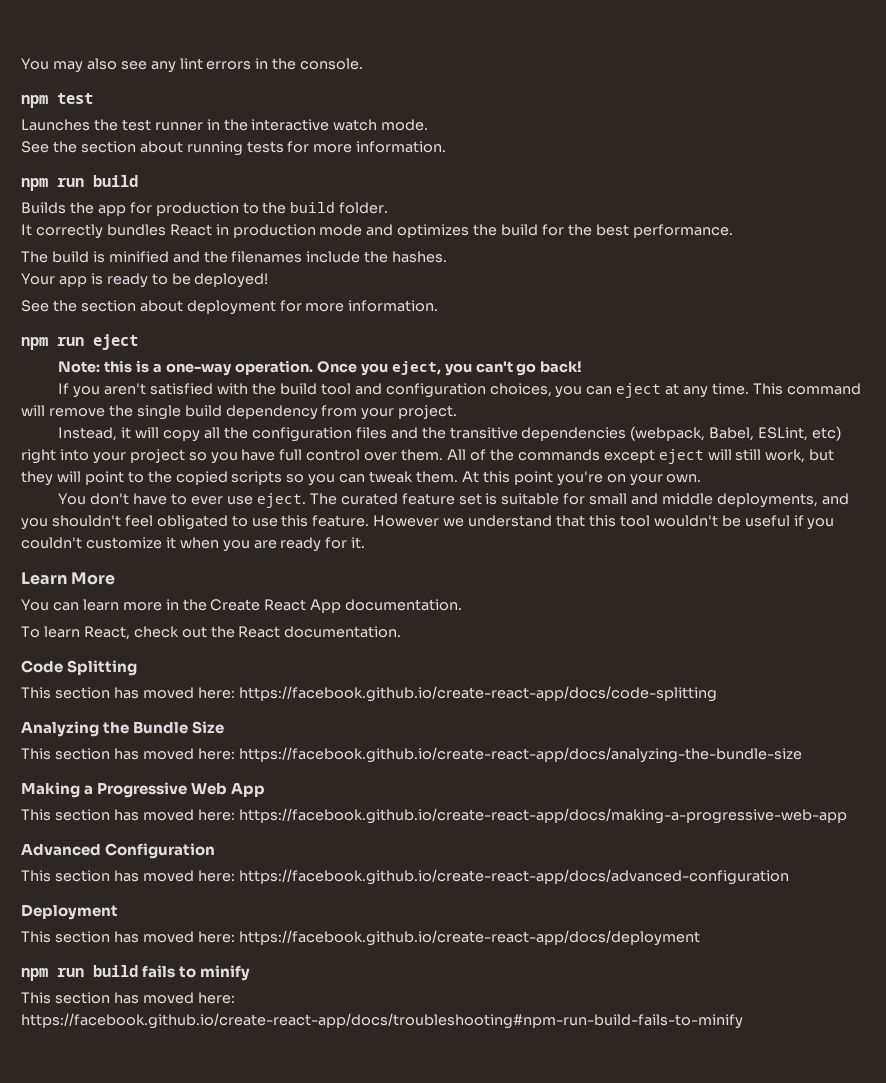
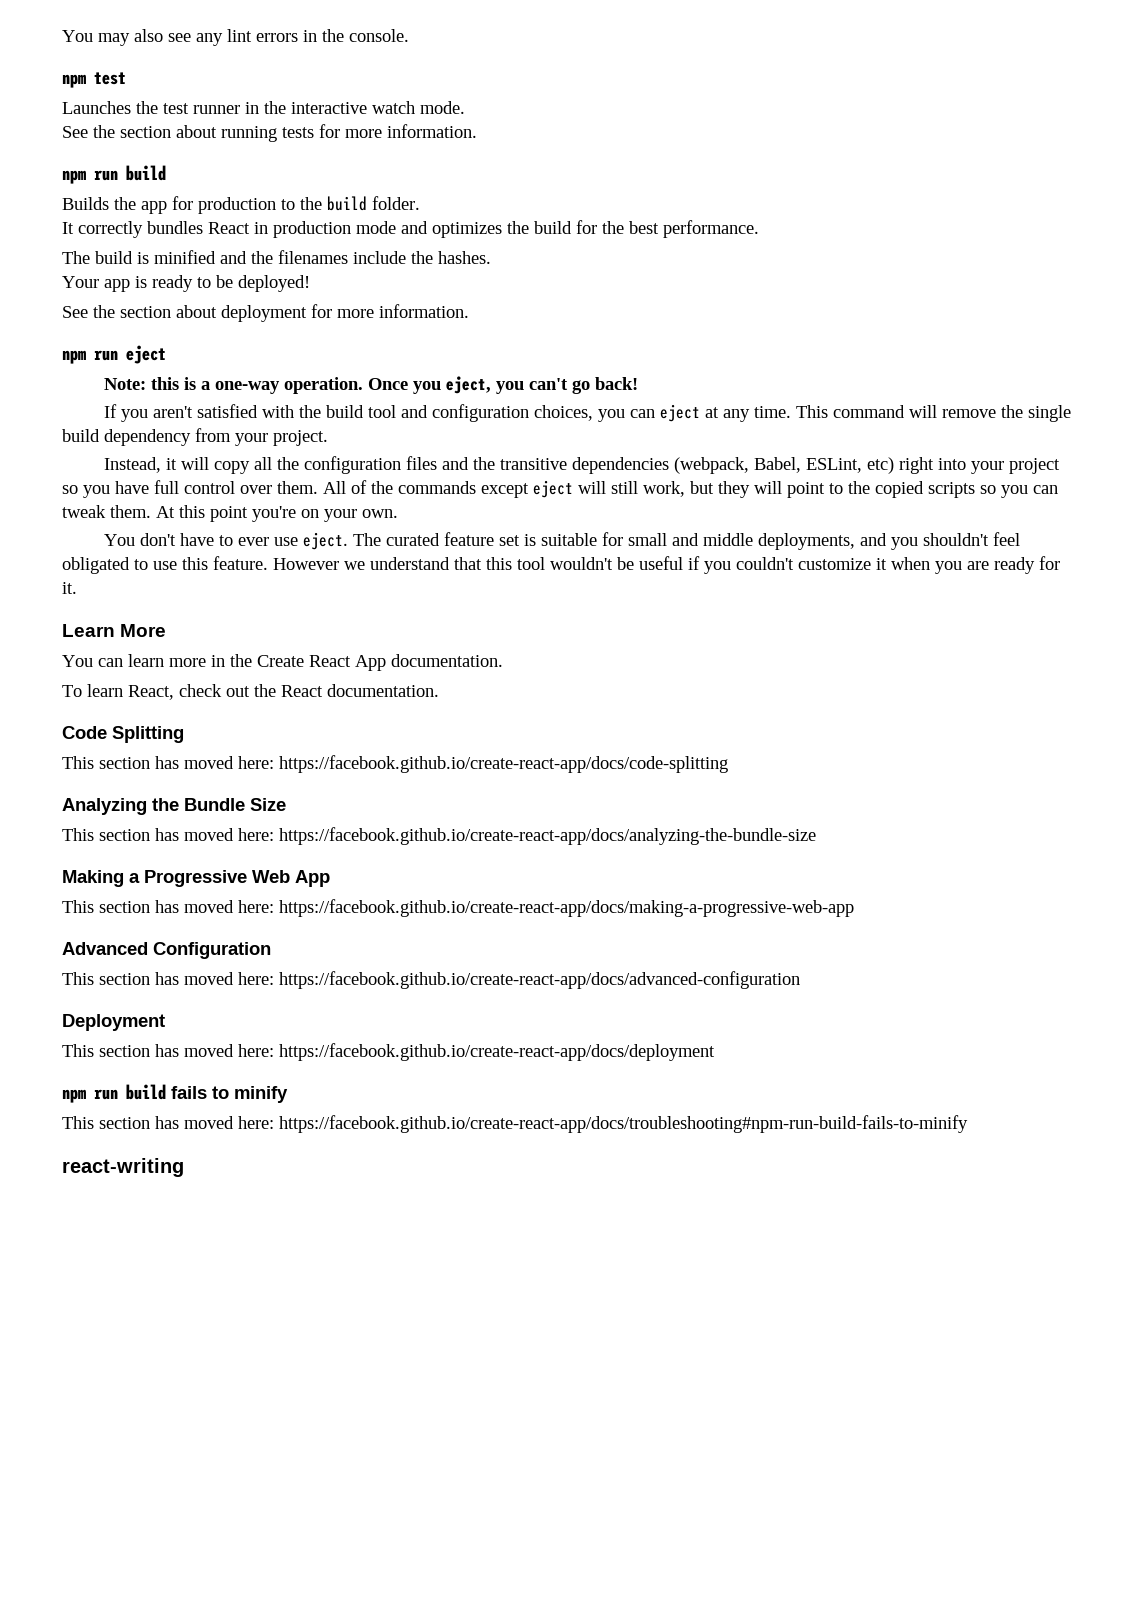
(743, 1021) none -> [62,1158,184,1177] // react-writing

